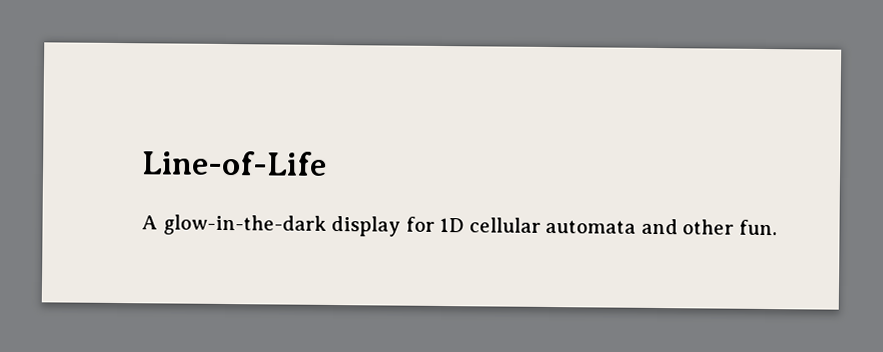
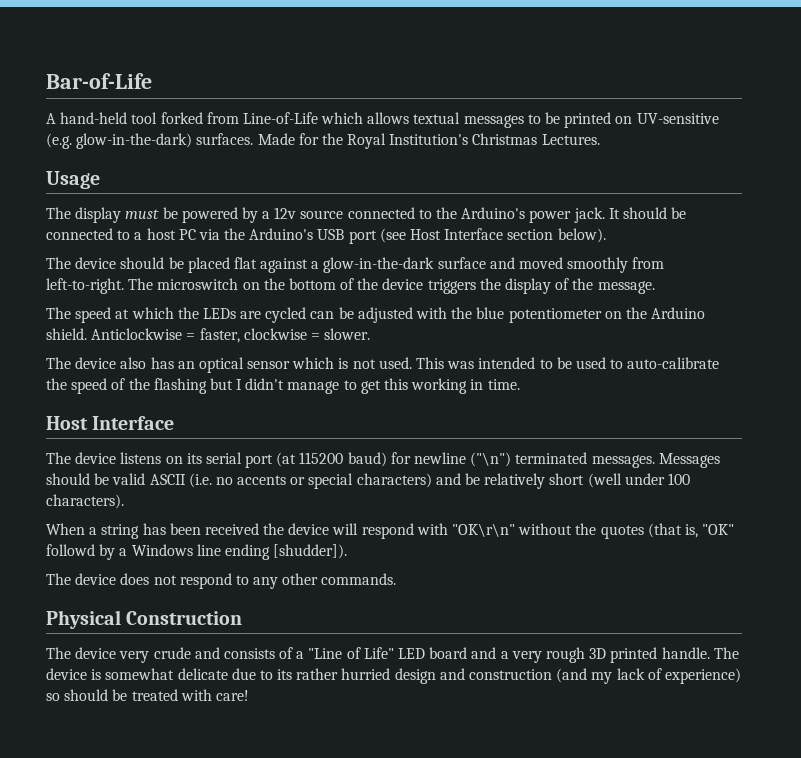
[142,150,327,176] Line-of-Life -> [46,73,152,89] Bar-of-Life
[162,214,777,237] glow-in-the-dark display for 1D cellular automata and other fun. -> [60,112,719,128] [46,133,600,149] [46,171,100,189] [46,207,687,223] [46,228,606,244] [46,257,665,273] [46,278,655,294] [46,307,706,323] [46,328,371,343] [46,357,720,373] [46,378,520,394] [46,416,175,430] [46,452,720,468] [46,473,690,489] [46,494,124,509] [46,523,735,539] [46,544,348,560] [46,573,397,589] [46,610,243,629] [46,647,739,663] [46,668,741,684] [46,689,249,701] hand-held tool forked from Line-of-Life which allows textual messages to be printed on UV-sensitive (e.g. glow-in-the-dark) surfaces. Made for the Royal Institution's Christmas Lectures. // Usage // The display must be powered by a 12v source connected to the Arduino's power jack. It should be connected to a host PC via the Arduino's USB port (see Host Interface section below). // The device should be placed flat against a glow-in-the-dark surface and moved smoothly from left-to-right. The microswitch on the bottom of the device triggers the display of the message. // The speed at which the LEDs are cycled can be adjusted with the blue potentiometer on the Arduino shield. Anticlockwise = faster, clockwise = slower. // The device also has an optical sensor which is not used. This was intended to be used to auto-calibrate the speed of the flashing but I didn't manage to get this working in time. // Host Interface // The device listens on its serial port (at 115200 baud) for newline ("\n") terminated messages. Messages should be valid ASCII (i.e. no accents or special characters) and be relatively short (well under 100 characters). // When a string has been received the device will respond with "OK\r\n" without the quotes (that is, "OK" followd by a Windows line ending [shudder]). // The device does not respond to any other commands. // Physical Construction // The device very crude and consists of a "Line of Life" LED board and a very rough 3D printed handle. The device is somewhat delicate due to its rather hurried design and construction (and my lack of experience) so should be treated with care!

